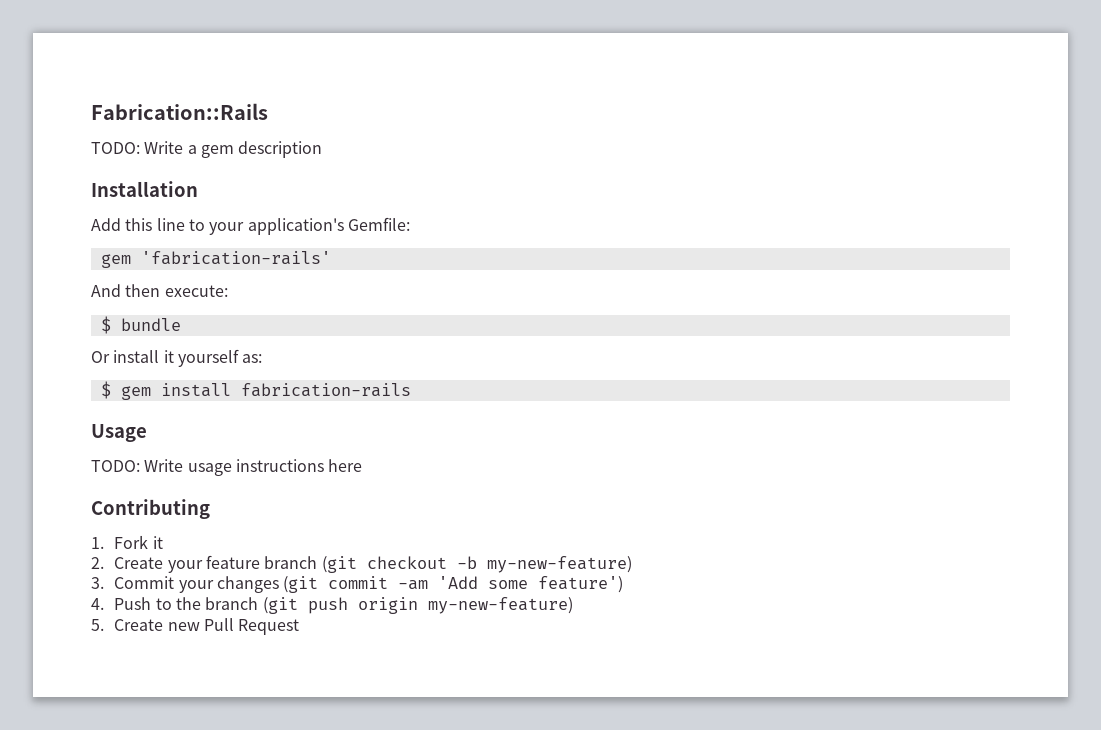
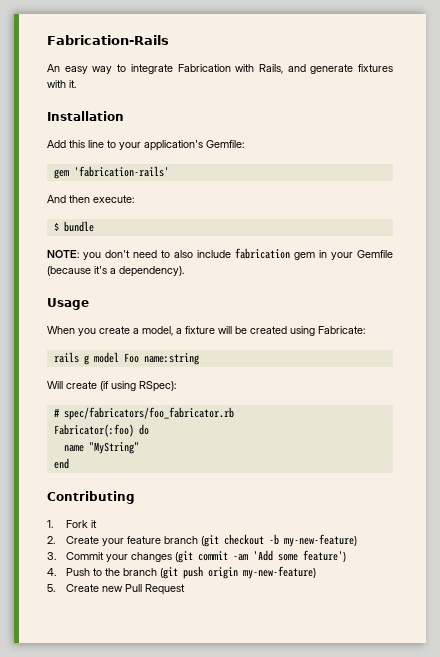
[91,103,268,120] [91,141,323,158] Fabrication::Rails // TODO: Write a gem description -> [47,35,169,45] [47,64,393,74] [47,80,76,88] Fabrication-Rails // An easy way to integrate Fabrication with Rails, and generate fixtures with it.
[91,349,263,367] [100,381,411,400] [91,424,147,442] [91,459,363,476] Or install it yourself as: // $ gem install fabrication-rails // Usage // TODO: Write usage instructions here -> [47,248,393,260] [47,266,184,277] [47,298,89,310] [47,326,365,336] [53,352,199,365] [47,381,176,392] [53,407,234,420] [53,424,149,437] [63,442,139,454] [53,458,69,469] NOTE: you don't need to also include fabrication gem in your Gemfile (because it's a dependency). // Usage // When you create a model, a fixture will be created using Fabricate: // rails g model Foo name:string // Will create (if using RSpec): // # spec/fabricators/foo_fabricator.rb // Fabricator(:foo) do // name "MyString" // end

